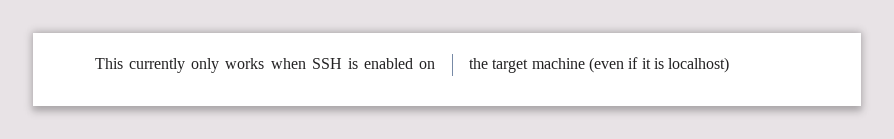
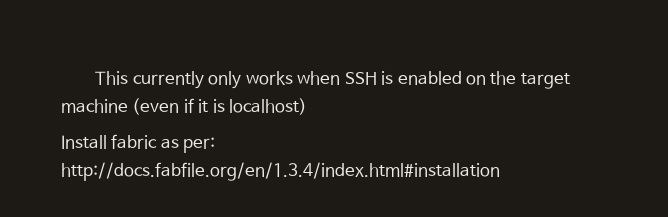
(730, 65) none -> [61,134,216,153] [61,162,500,181] // Install fabric as per: http://docs.fabfile.org/en/1.3.4/index.html#installation

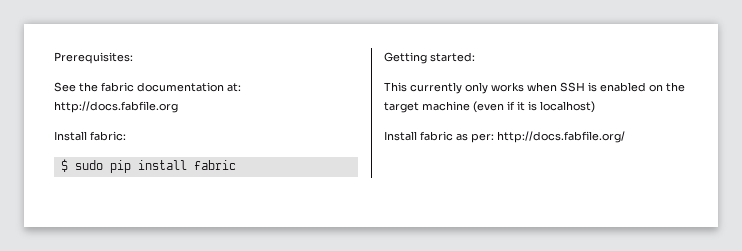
(95, 78) none -> [54,52,133,64] [54,82,241,92] [54,101,178,113] [54,131,126,141] [60,159,236,173] [384,52,475,64] Prerequisites: // See the fabric documentation at: http://docs.fabfile.org // Install fabric: // $ sudo pip install fabric // Getting started: //
[61,162,500,181] http://docs.fabfile.org/en/1.3.4/index.html#installation -> [497,131,625,143] http://docs.fabfile.org/

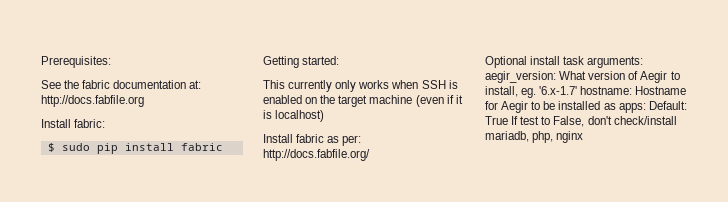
(625, 137) none -> [485,56,644,68] [485,71,680,83] [485,86,687,98] [485,101,687,113] [485,116,677,127] [485,131,584,143] // Optional install task arguments: aegir_version: What version of Aegir to install, eg. '6.x-1.7' hostname: Hostname for Aegir to be installed as apps: Default: True If test to False, don't check/install mariadb, php, nginx

